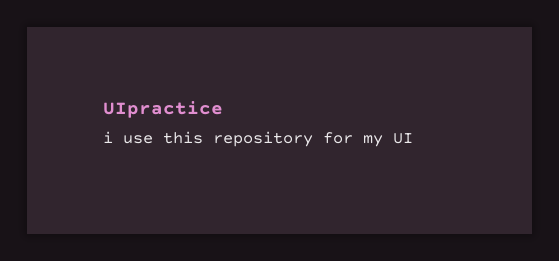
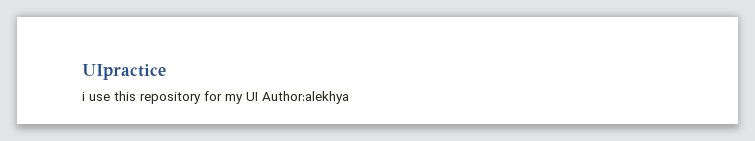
(413, 138) none -> [262,91,349,104] Author:alekhya

